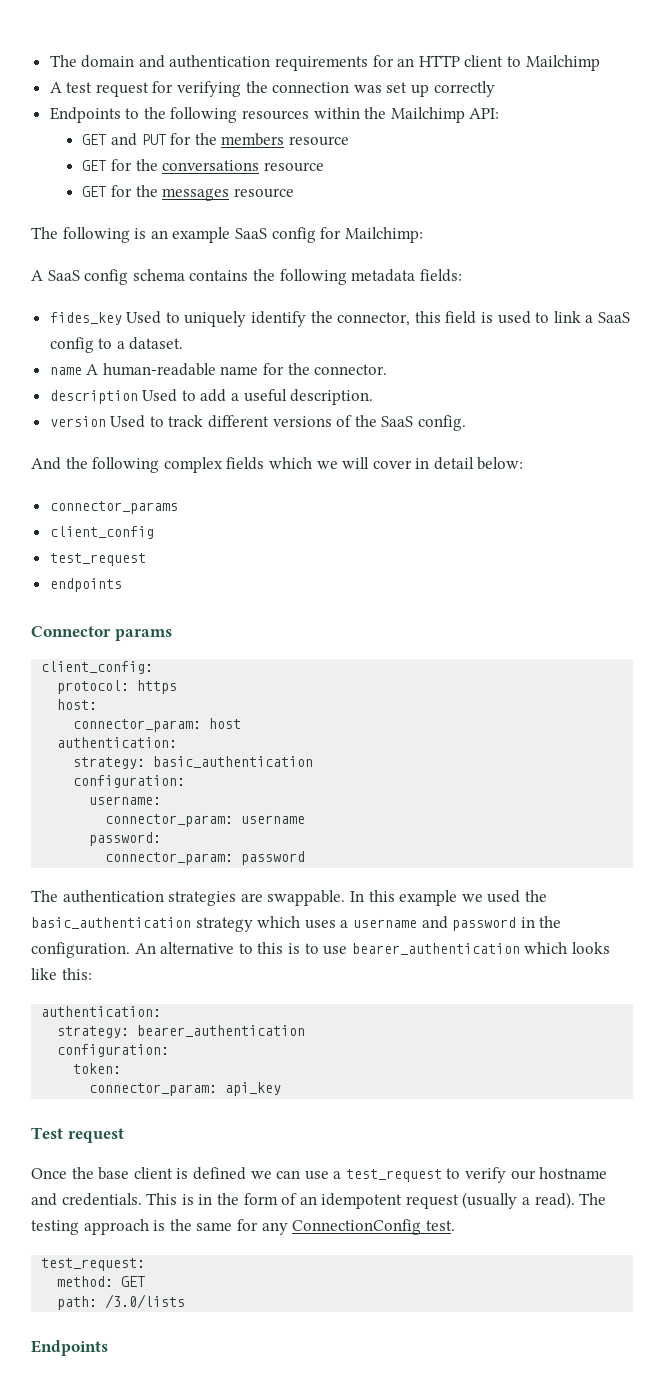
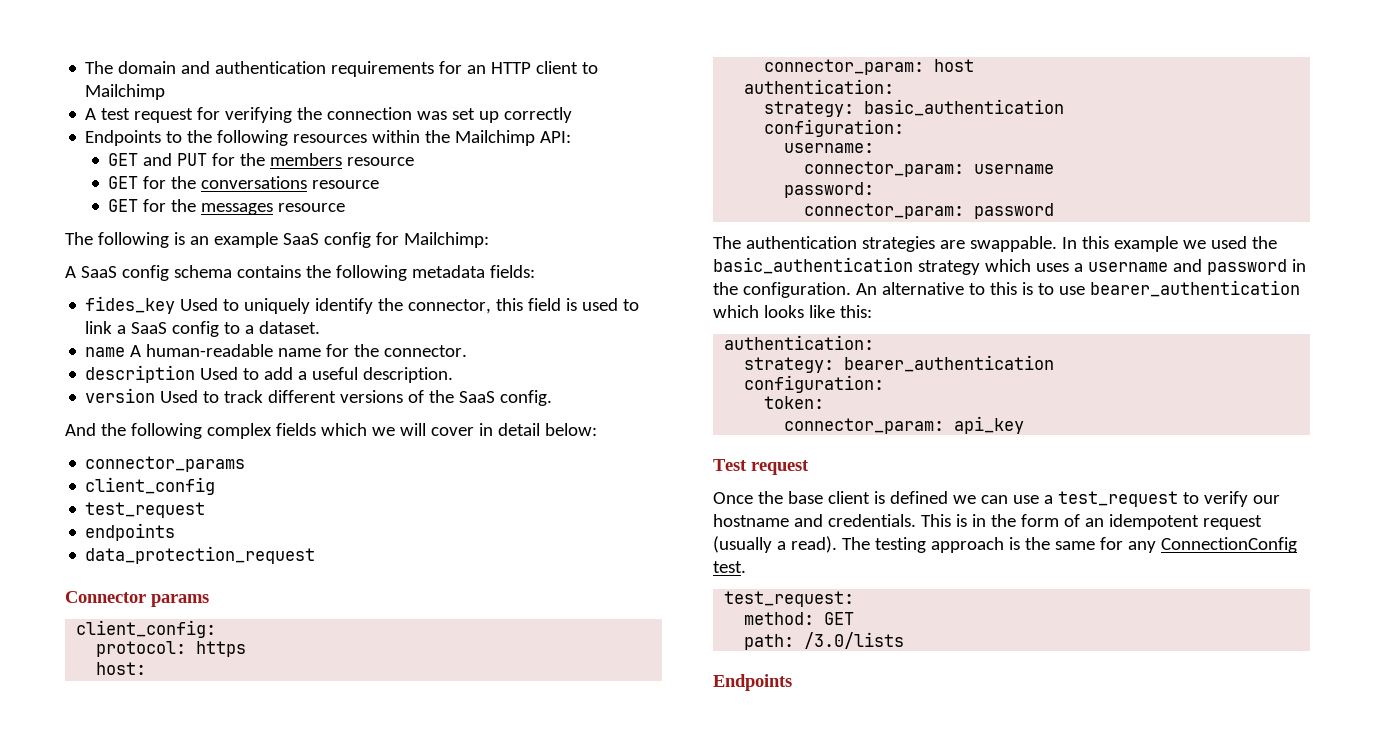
(122, 585) none -> [85,546,316,564] // data_protection_request

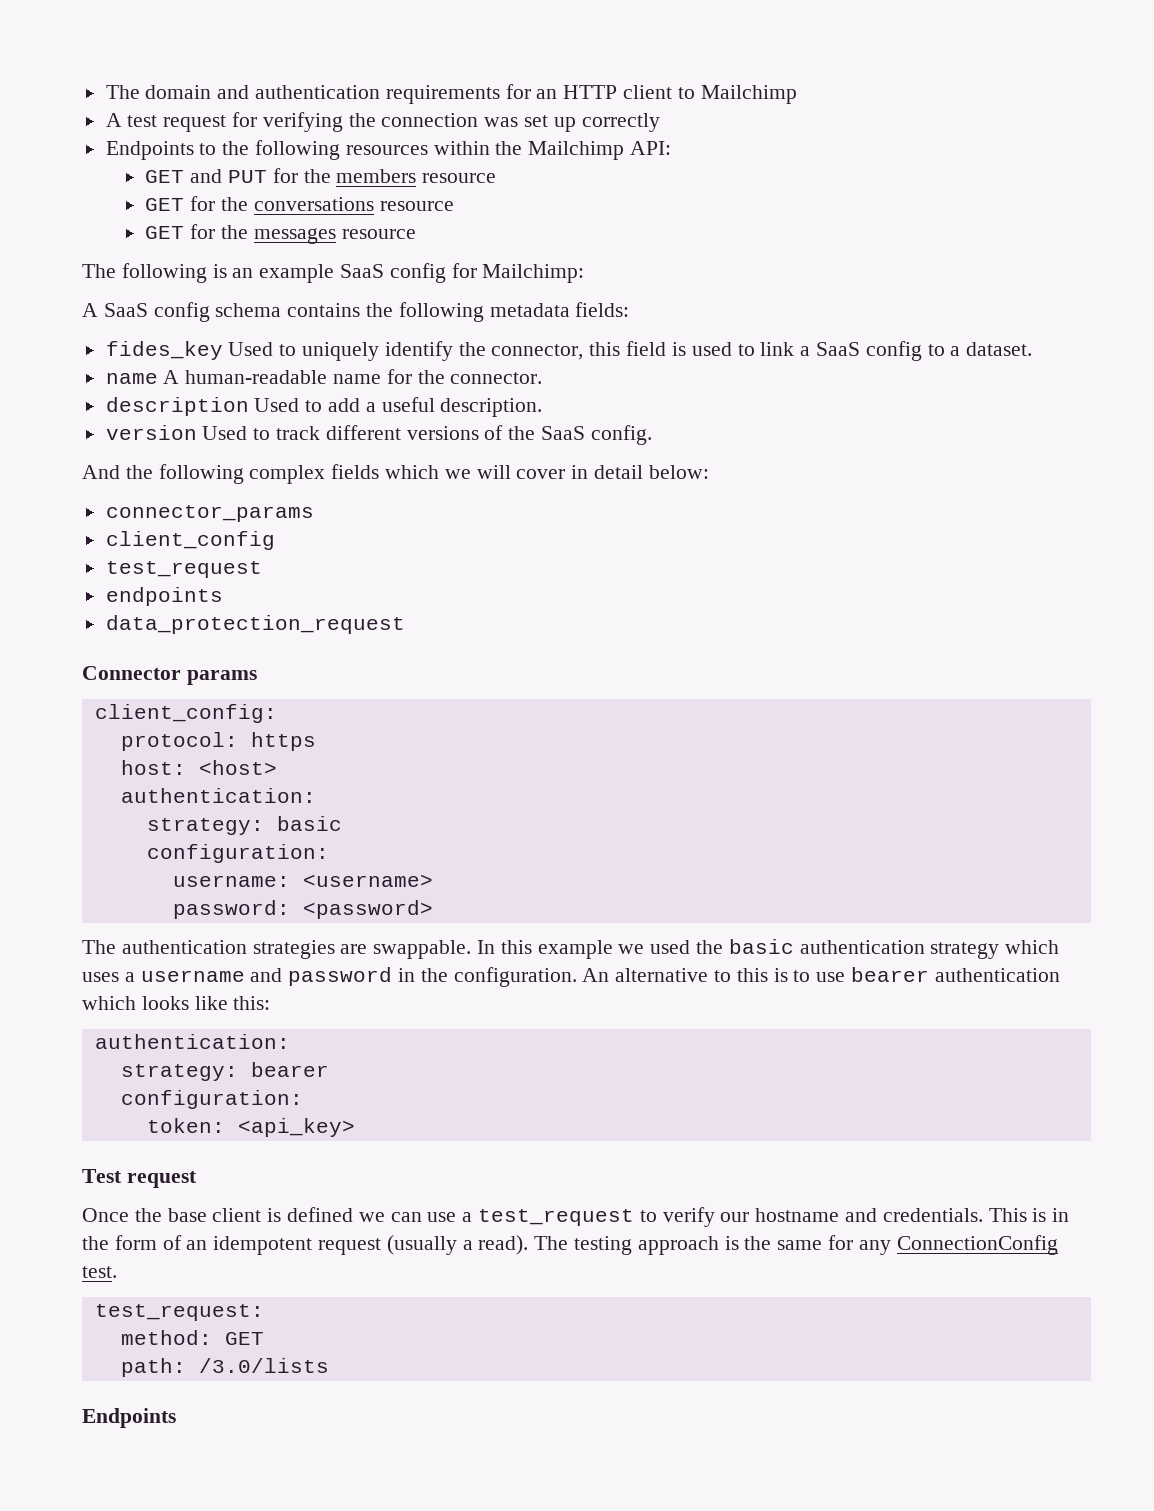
[764,59,975,75] [744,79,895,94] [764,99,1065,117] // connector_param: host // authentication: // strategy: basic_authentication -> [198,760,277,775] [120,788,316,803] [146,816,342,835] <host> // authentication: // strategy: basic
[804,161,1055,177] // connector_param: username -> [302,874,433,887] <username>
[804,203,1055,219] // connector_param: password -> [302,900,433,919] <password>
[713,257,913,274] basic_authentication -> [728,939,925,954] basic authentication
[1089,280,1300,297] bearer_authentication -> [851,967,1060,982] bearer authentication
[844,355,1055,372] bearer_authentication -> [250,1062,329,1077] bearer
[784,416,1025,434] // connector_param: api_key -> [237,1118,355,1137] <api_key>

